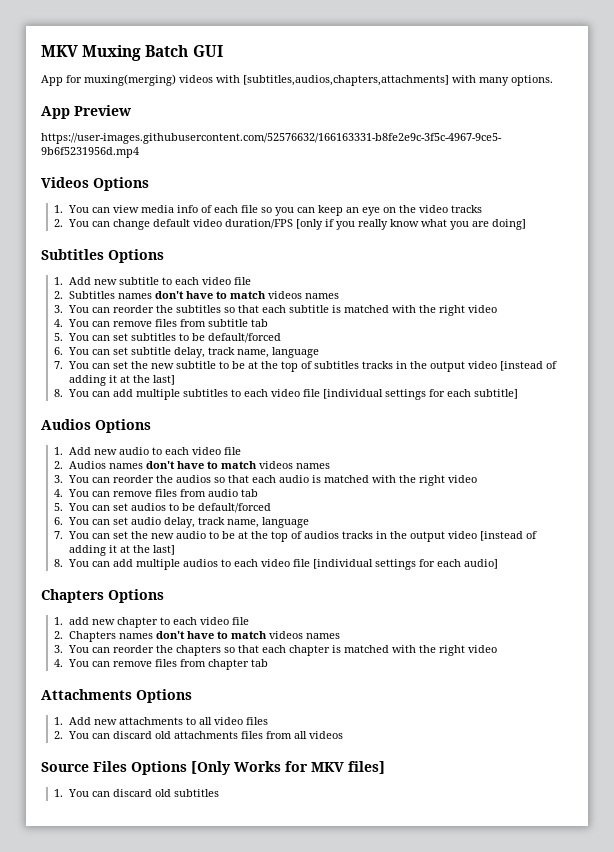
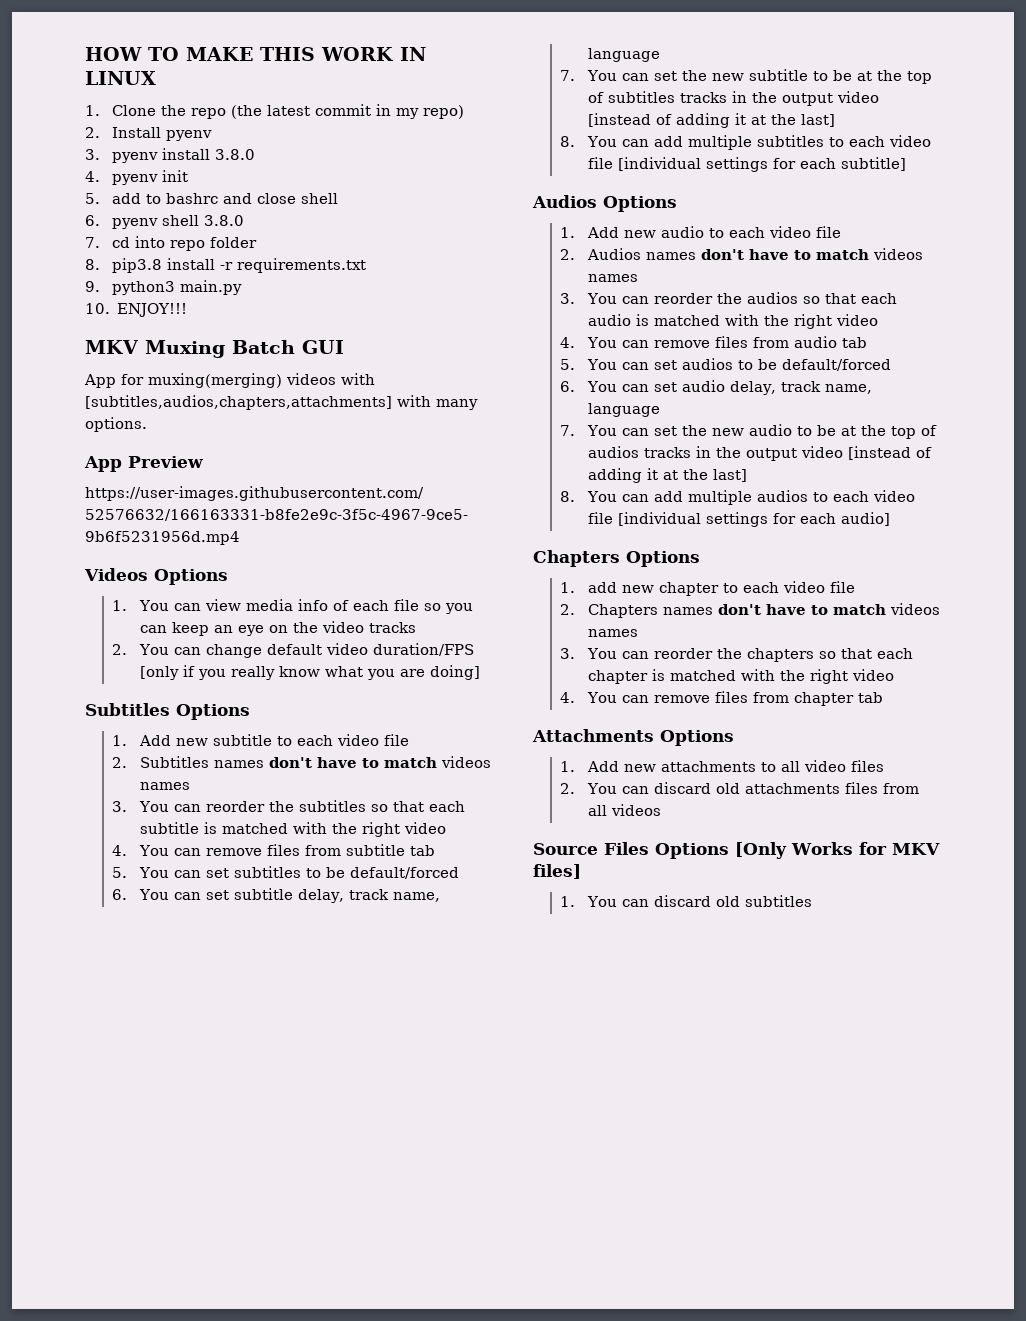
(41, 51) none -> [85,47,426,61] [85,71,156,85] [85,104,465,119] [85,127,213,141] [85,148,256,163] [85,170,189,185] [85,193,339,204] [85,215,245,229] [85,236,258,251] [85,258,367,273] [85,280,243,295] [85,303,188,317] HOW TO MAKE THIS WORK IN LINUX // 1. Clone the repo (the latest commit in my repo) // 2. Install pyenv // 3. pyenv install 3.8.0 // 4. pyenv init // 5. add to bashrc and close shell // 6. pyenv shell 3.8.0 // 7. cd into repo folder // 8. pip3.8 install -r requirements.txt // 9. python3 main.py // 10. ENJOY!!! //

